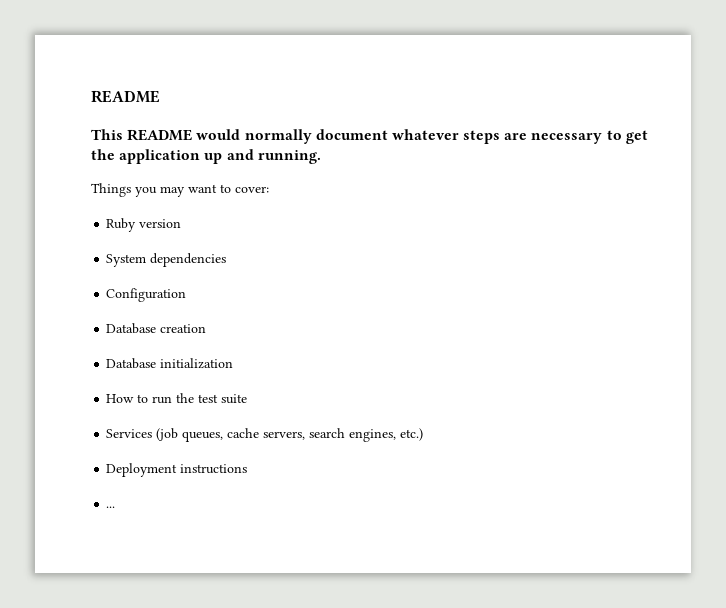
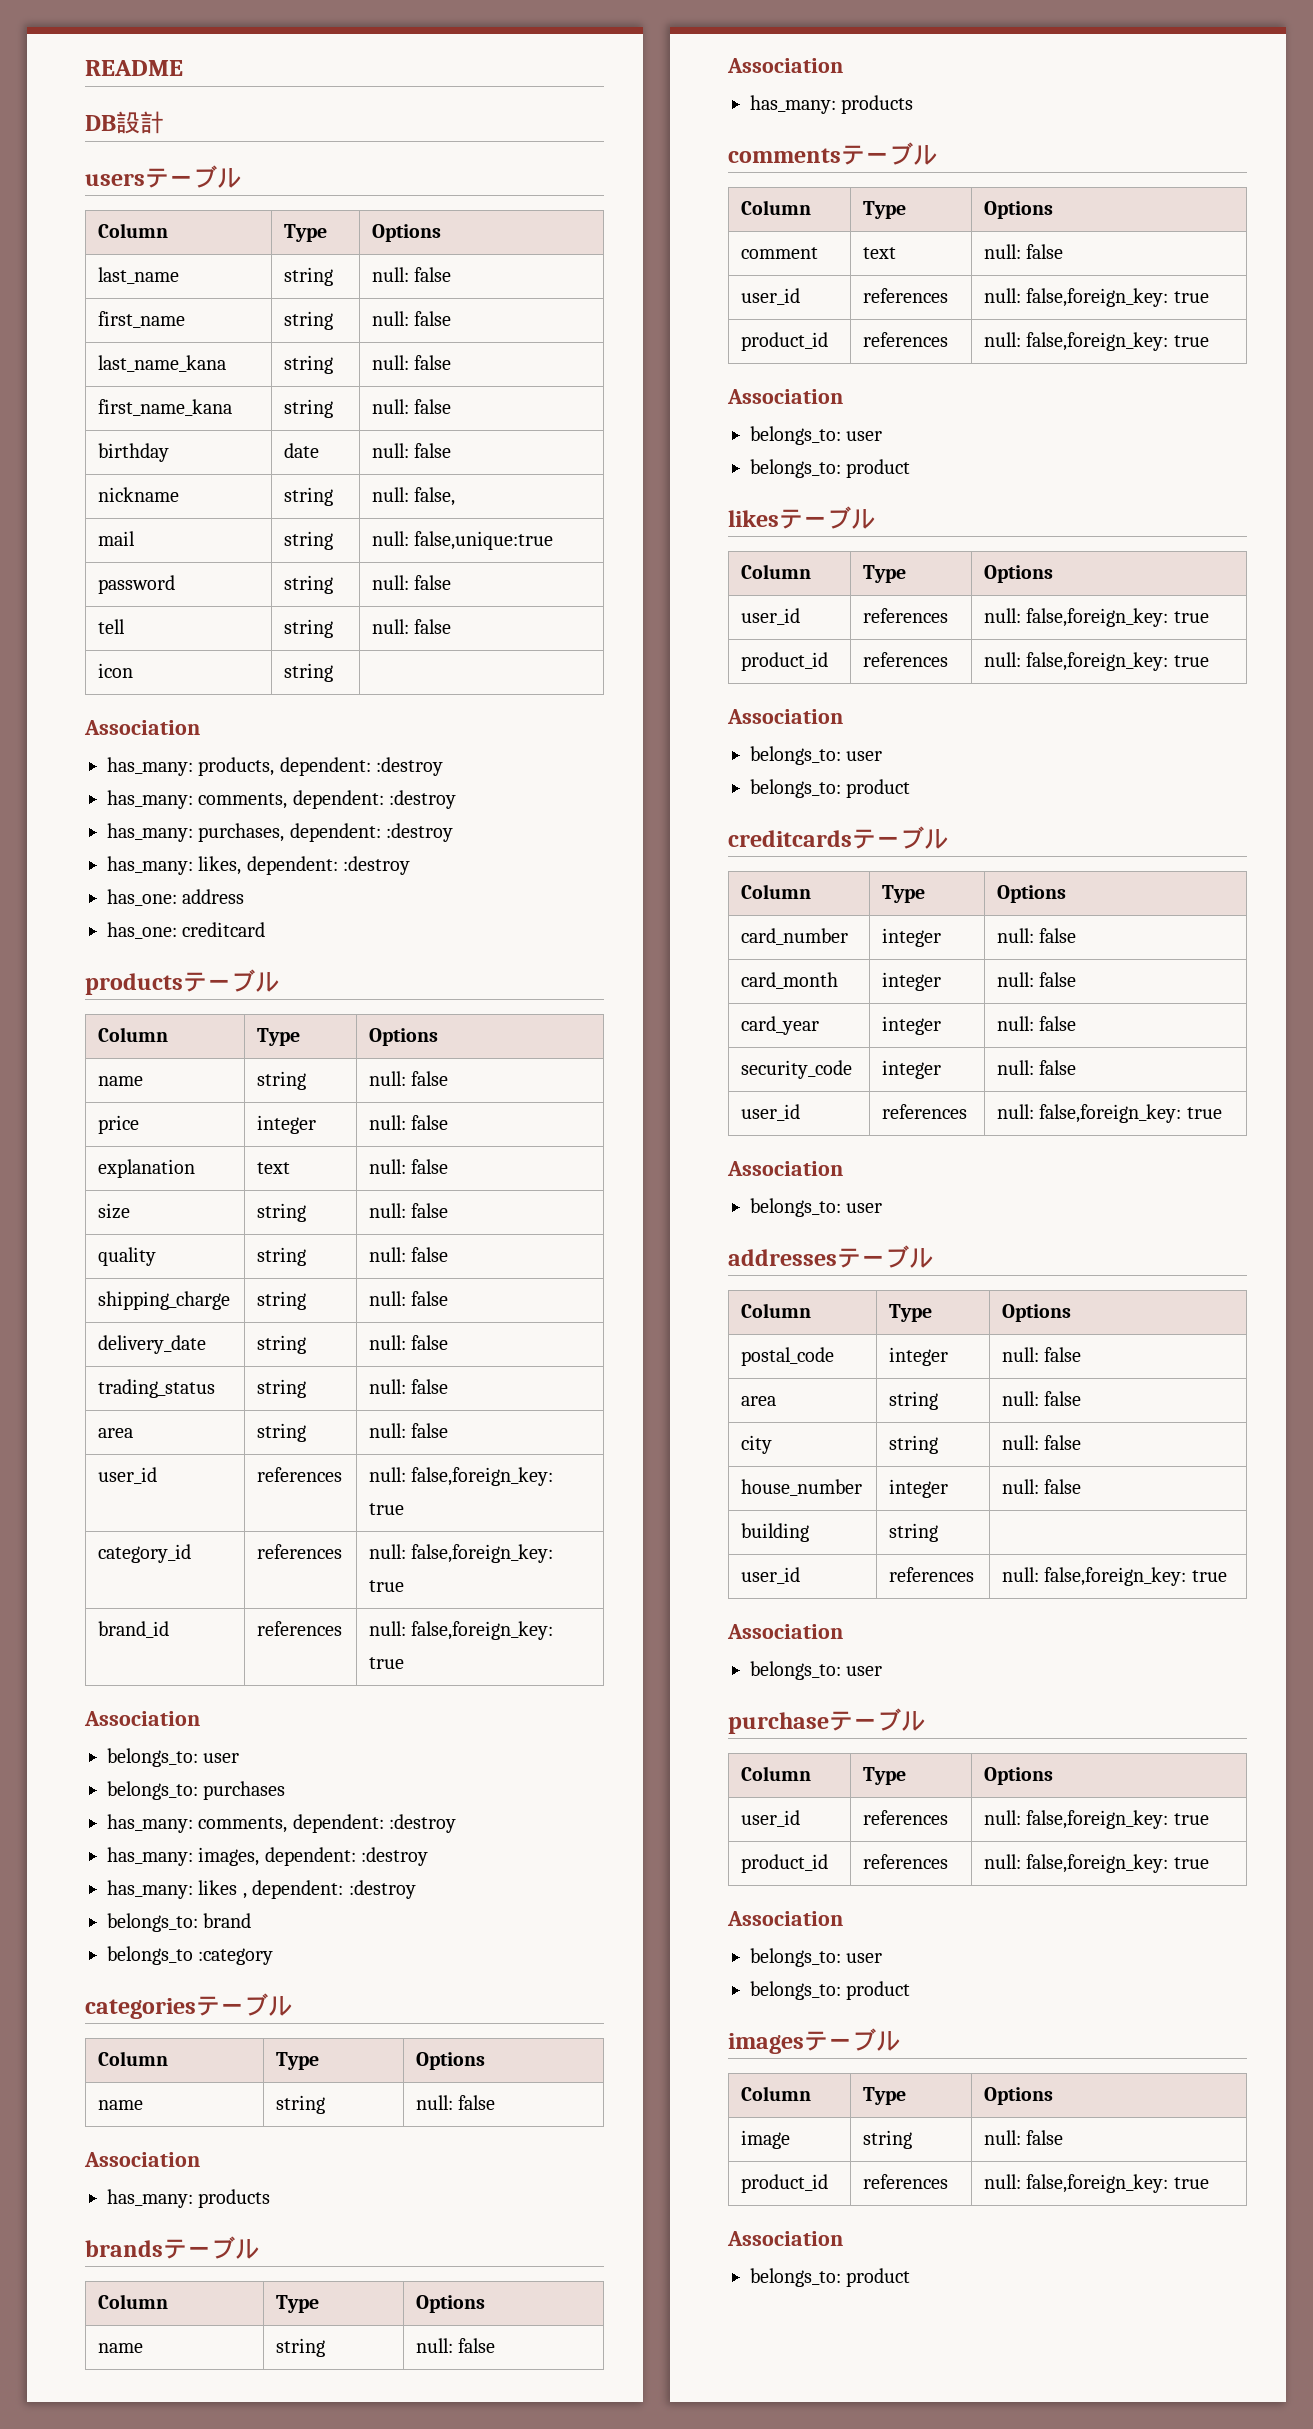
[91,129,648,144] [91,149,321,164] [91,183,269,197] [106,218,182,232] [106,253,227,267] [106,288,187,302] [106,323,207,334] [106,358,234,369] [106,393,248,404] [106,428,424,442] [106,463,248,477] [106,506,116,508] This README would normally document whatever steps are necessary to get the application up and running. // Things you may want to cover: // Ruby version // System dependencies // Configuration // Database creation // Database initialization // How to run the test suite // Services (job queues, cache servers, search engines, etc.) // Deployment instructions // ... -> [85,111,164,134] [85,165,241,188] [98,223,169,238] [284,224,328,242] [372,224,442,242] [98,267,180,284] [284,267,334,286] [372,267,452,282] [98,311,186,328] [284,311,334,330] [372,311,452,326] [98,355,227,372] [284,355,334,374] [372,355,452,370] [98,399,233,416] [284,399,334,418] [372,399,452,414] [98,443,170,462] [284,443,320,458] [372,443,452,458] [98,487,180,502] [284,487,334,506] [372,487,456,506] [98,531,136,546] [284,531,334,550] [372,531,554,550] [98,575,176,594] [284,575,334,594] [372,575,452,590] [98,619,126,634] [284,619,334,638] [372,619,452,634] [98,663,134,678] [284,663,334,682] [84,720,200,735] [107,757,444,776] [107,790,457,809] [107,823,454,842] [107,856,411,875] [107,889,245,906] [107,922,266,939] [85,969,279,995] [98,1027,169,1042] [257,1028,301,1046] [369,1028,439,1046] [98,1076,144,1086] [257,1071,307,1090] [369,1071,449,1086] [98,1115,140,1134] [257,1115,317,1134] [369,1115,449,1130] [98,1159,196,1178] [257,1162,291,1174] [369,1159,449,1174] [98,1203,131,1219] [257,1203,307,1222] [369,1203,449,1218] [98,1247,157,1266] [257,1247,307,1266] [369,1247,449,1262] [98,1291,231,1310] [257,1291,307,1310] [369,1291,449,1306] [98,1335,207,1354] [257,1335,307,1354] [369,1335,449,1350] [98,1379,216,1398] [257,1379,307,1398] [369,1379,449,1394] [98,1428,134,1438] [257,1423,307,1442] [369,1423,449,1438] [98,1467,158,1484] [257,1467,343,1482] [369,1467,554,1486] [369,1503,405,1515] [98,1544,192,1563] [257,1544,343,1559] [369,1544,554,1563] [369,1580,405,1592] [98,1621,170,1638] [257,1621,343,1636] [369,1621,554,1640] [369,1657,405,1669] [84,1711,200,1726] [107,1748,240,1767] [107,1781,286,1800] [107,1814,457,1833] [107,1847,429,1866] [107,1880,416,1899] [107,1913,252,1932] [107,1946,274,1965] [85,1993,292,2019] [98,2051,169,2066] [276,2052,320,2070] [416,2052,486,2070] [98,2100,144,2110] [276,2095,326,2114] [416,2095,496,2110] [84,2152,200,2167] [107,2189,271,2208] [85,2236,259,2259] [98,2294,169,2309] [276,2295,320,2313] [416,2295,486,2313] [98,2343,144,2353] [276,2338,326,2357] [416,2338,496,2353] [727,58,843,73] [750,95,914,114] [728,142,937,165] [741,200,812,215] [863,201,907,219] [984,201,1054,219] [741,247,819,259] [863,247,897,259] [984,244,1064,259] [741,288,801,305] [863,288,949,303] [984,288,1209,307] [741,332,829,351] [863,332,949,347] [984,332,1209,351] [727,389,843,404] [750,426,883,445] [750,459,911,478] [728,506,875,529] [741,564,812,579] [863,565,907,583] [984,565,1054,583] [741,608,801,625] [863,608,949,623] [984,608,1209,627] [741,652,829,671] [863,652,949,667] [984,652,1209,671] [727,709,843,724] [750,746,883,765] [750,779,911,798] [728,826,948,849] [741,884,812,899] [882,885,926,903] [997,885,1067,903] [741,928,849,945] [882,928,942,947] [997,928,1077,943] [741,972,839,989] [882,972,942,991] [997,972,1077,987] [741,1016,820,1035] [882,1016,942,1035] [997,1016,1077,1031] [741,1060,853,1079] [882,1060,942,1079] [997,1060,1077,1075] [741,1104,801,1121] [882,1104,968,1119] [997,1104,1222,1123] [727,1161,843,1176] [750,1198,883,1217] [728,1245,933,1268] [741,1303,812,1318] [889,1304,933,1322] [1002,1304,1072,1322] [741,1347,835,1366] [889,1347,949,1366] [1002,1347,1082,1362] [741,1396,777,1406] [889,1391,939,1410] [1002,1391,1082,1406] [741,1435,773,1454] [889,1435,939,1454] [1002,1435,1082,1450] [741,1479,863,1496] [889,1479,949,1498] [1002,1479,1082,1494] [741,1523,810,1542] [889,1523,939,1542] [741,1567,801,1584] [889,1567,975,1582] [1002,1567,1227,1586] [727,1624,843,1639] [750,1661,883,1680] [728,1708,925,1734] [741,1766,812,1781] [863,1767,907,1785] [984,1767,1054,1785] [741,1810,801,1827] [863,1810,949,1825] [984,1810,1209,1829] [741,1854,829,1873] [863,1854,949,1869] [984,1854,1209,1873] [727,1911,843,1926] [750,1948,883,1967] [750,1981,911,2000] [728,2028,900,2054] [741,2086,812,2101] [863,2087,907,2105] [984,2087,1054,2105] [741,2130,791,2149] [863,2130,913,2149] [984,2130,1064,2145] [741,2174,829,2193] [863,2174,949,2189] [984,2174,1209,2193] [727,2231,843,2246] [750,2268,911,2287] DB設計 // usersテーブル // Column | Type | Options // last_name | string | null: false // first_name | string | null: false // last_name_kana | string | null: false // first_name_kana | string | null: false // birthday | date | null: false // nickname | string | null: false, // mail | string | null: false,unique:true // password | string | null: false // tell | string | null: false // icon | string | // Association // has_many: products, dependent: :destroy // has_many: comments, dependent: :destroy // has_many: purchases, dependent: :destroy // has_many: likes, dependent: :destroy // has_one: address // has_one: creditcard // productsテーブル // Column | Type | Options // name | string | null: false // price | integer | null: false // explanation | text | null: false // size | string | null: false // quality | string | null: false // shipping_charge | string | null: false // delivery_date | string | null: false // trading_status | string | null: false // area | string | null: false // user_id | references | null: false,foreign_key: true // category_id | references | null: false,foreign_key: true // brand_id | references | null: false,foreign_key: true // Association // belongs_to: user // belongs_to: purchases // has_many: comments, dependent: :destroy // has_many: images, dependent: :destroy // has_many: likes , dependent: :destroy // belongs_to: brand // belongs_to :category // categoriesテーブル // Column | Type | Options // name | string | null: false // Association // has_many: products // brandsテーブル // Column | Type | Options // name | string | null: false // Association // has_many: products // commentsテーブル // Column | Type | Options // comment | text | null: false // user_id | references | null: false,foreign_key: true // product_id | references | null: false,foreign_key: true // Association // belongs_to: user // belongs_to: product // likesテーブル // Column | Type | Options // user_id | references | null: false,foreign_key: true // product_id | references | null: false,foreign_key: true // Association // belongs_to: user // belongs_to: product // creditcardsテーブル // Column | Type | Options // card_number | integer | null: false // card_month | integer | null: false // card_year | integer | null: false // security_code | integer | null: false // user_id | references | null: false,foreign_key: true // Association // belongs_to: user // addressesテーブル // Column | Type | Options // postal_code | integer | null: false // area | string | null: false // city | string | null: false // house_number | integer | null: false // building | string | // user_id | references | null: false,foreign_key: true // Association // belongs_to: user // purchaseテーブル // Column | Type | Options // user_id | references | null: false,foreign_key: true // product_id | references | null: false,foreign_key: true // Association // belongs_to: user // belongs_to: product // imagesテーブル // Column | Type | Options // image | string | null: false // product_id | references | null: false,foreign_key: true // Association // belongs_to: product

